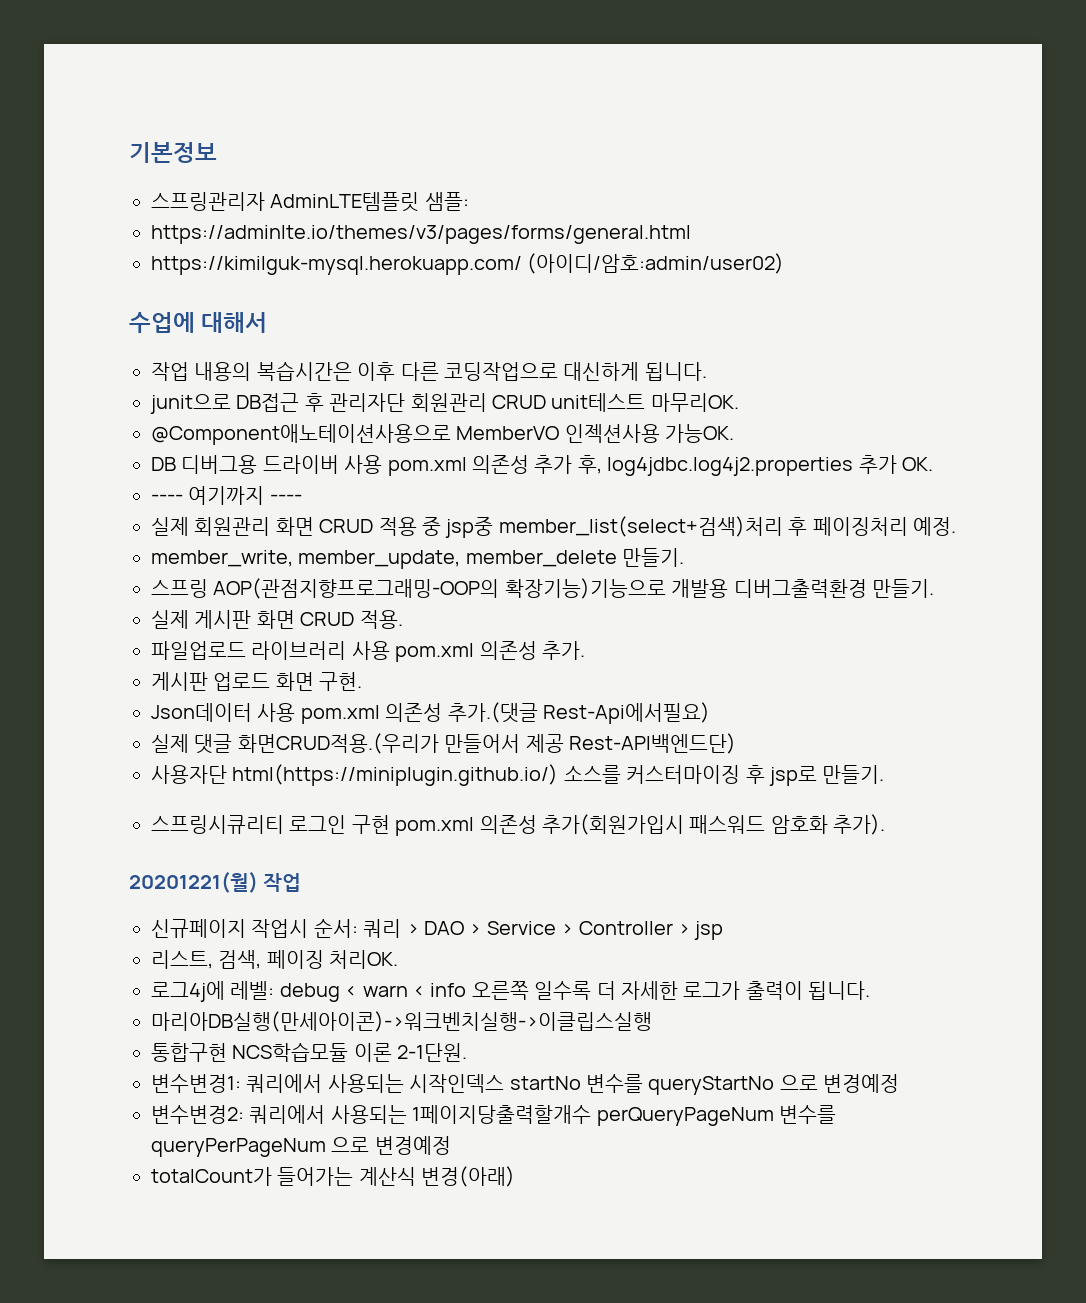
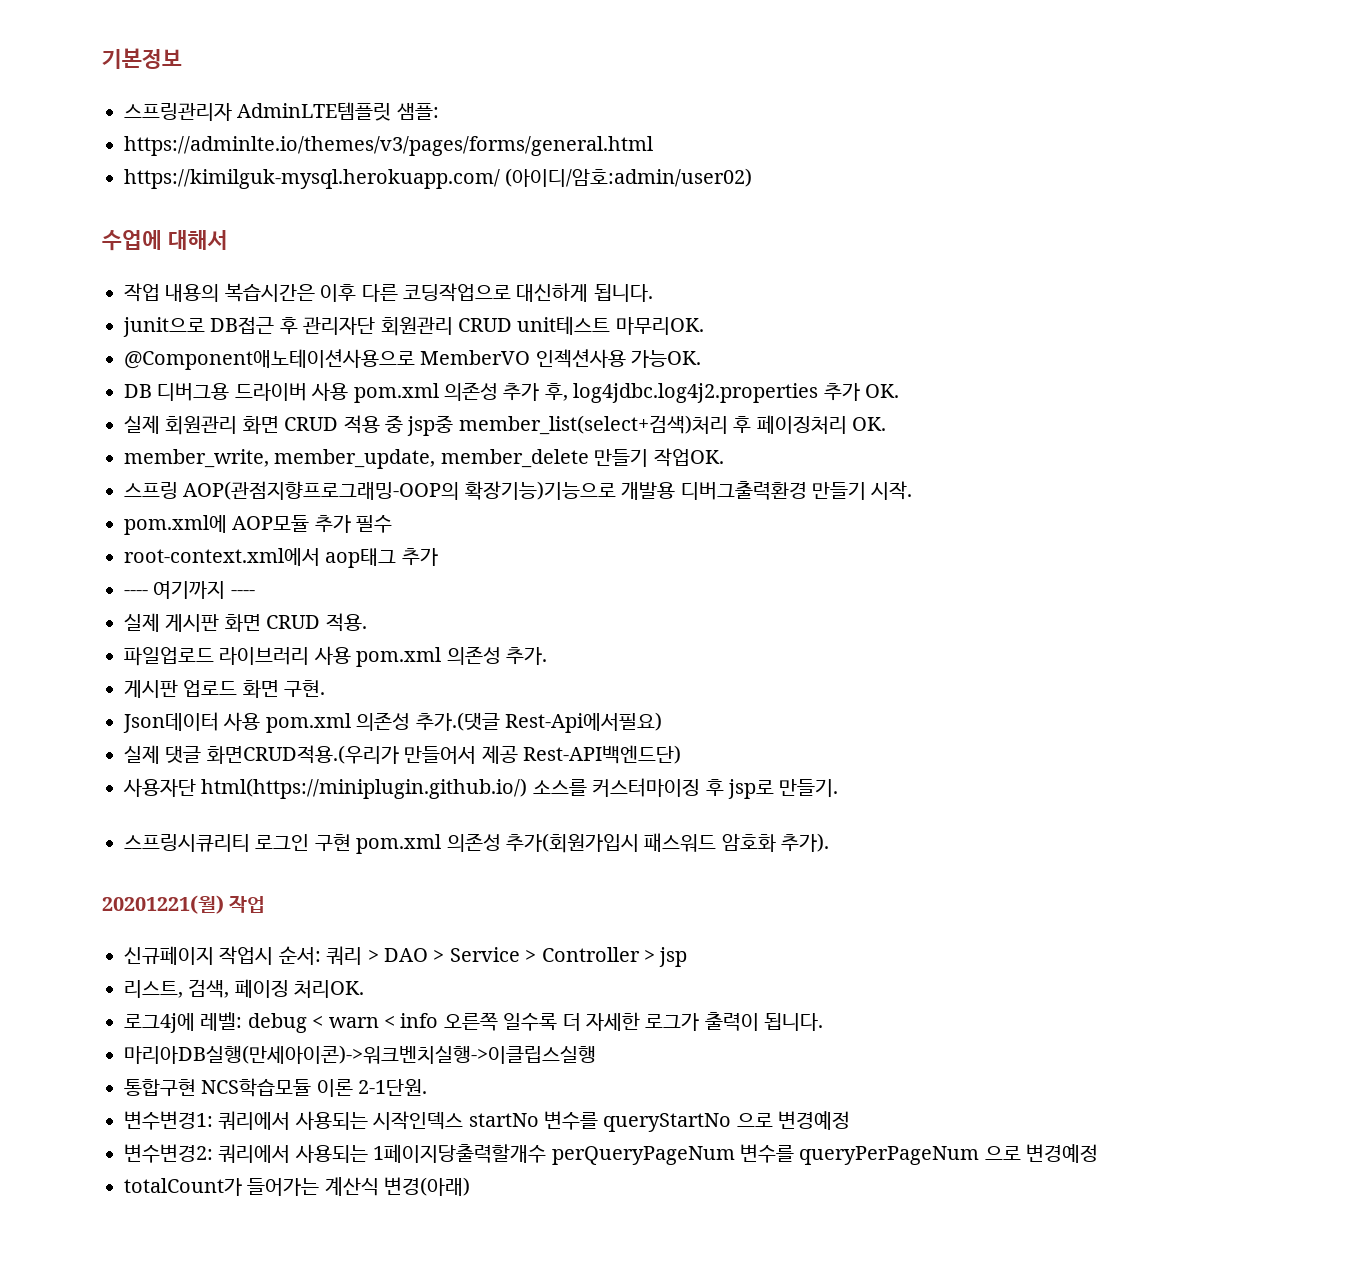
[151,486,302,505] // ---- 여기까지 ---- -> (899, 391) none
[912,517,956,536] 예정. -> [851,417,886,431] OK.
[622,548,685,567] 만들기. -> [594,448,724,467] 만들기 작업OK.
[871,579,934,598] 만들기. -> [811,481,913,500] [124,515,393,535] [124,548,438,568] [124,581,255,599] 만들기 시작. // pom.xml에 AOP모듈 추가 필수 // root-context.xml에서 aop태그 추가 // ---- 여기까지 ----

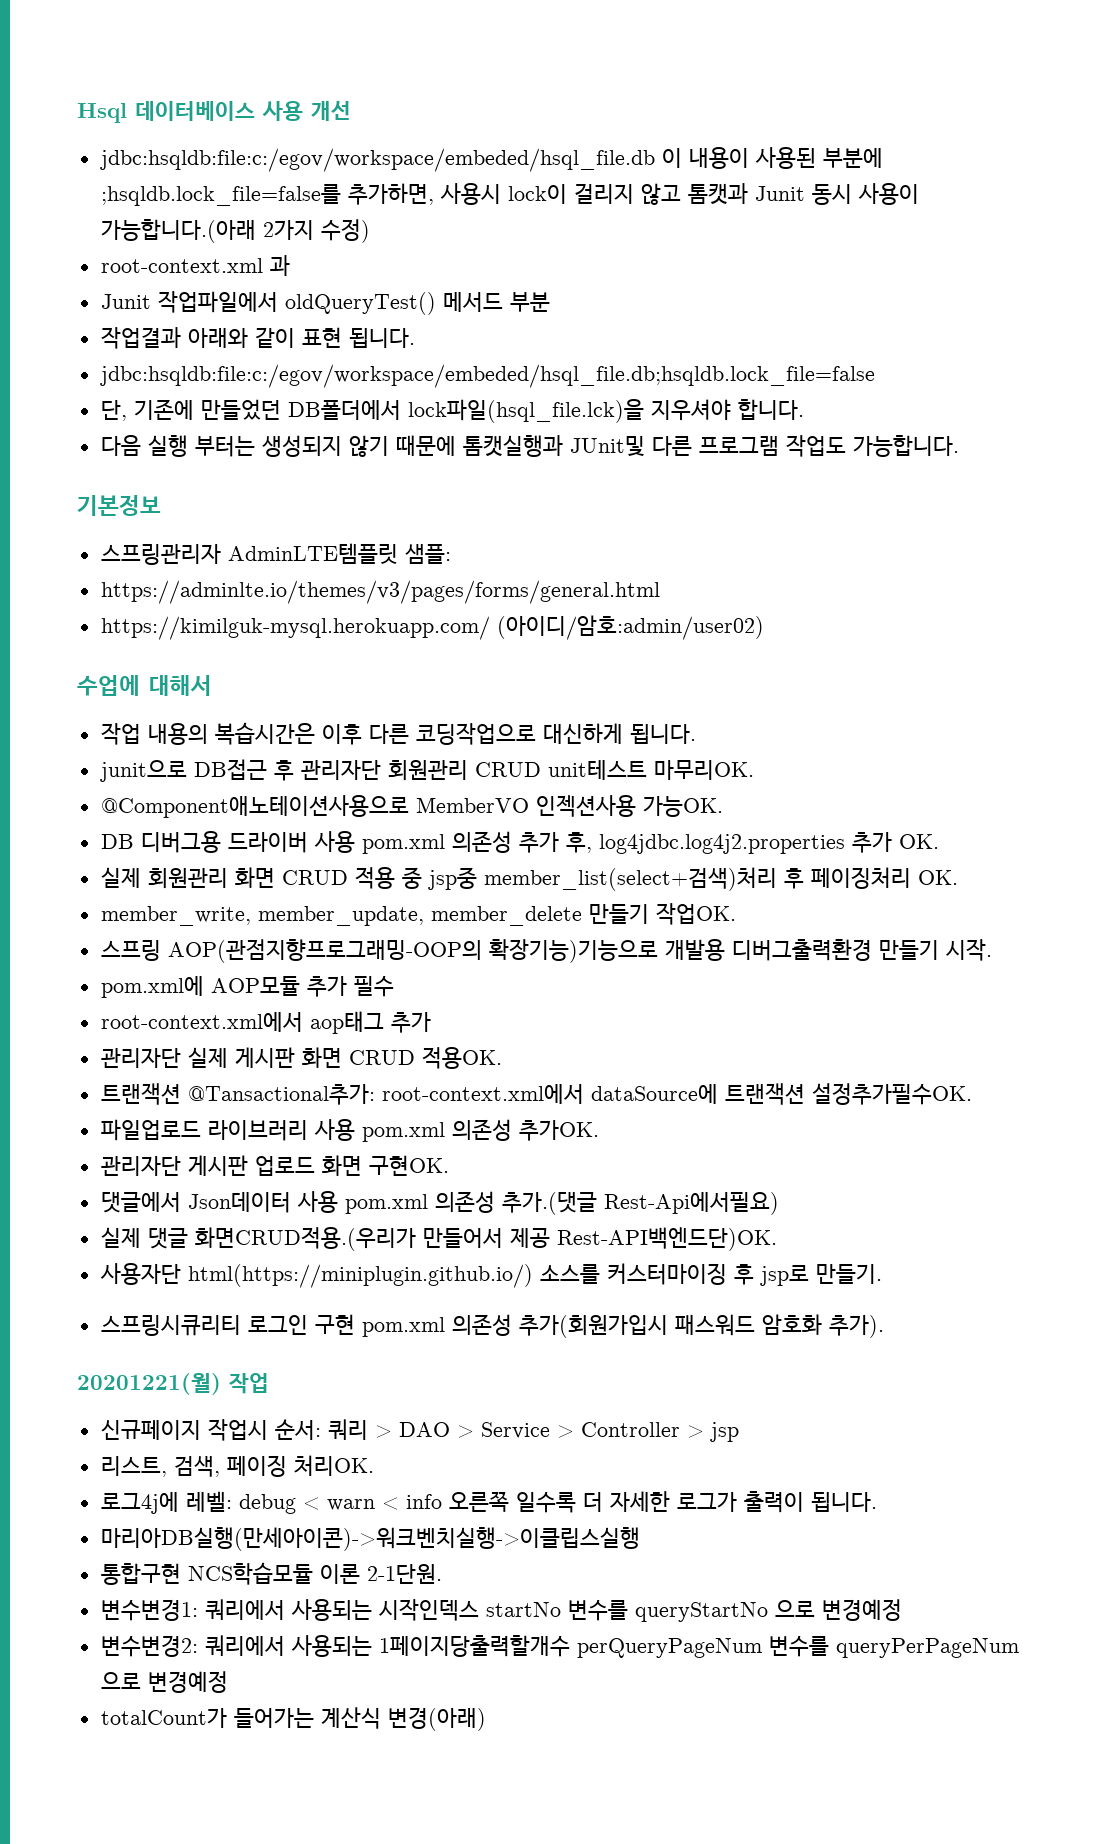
(102, 58) none -> [77,100,351,123] [99,147,883,172] [100,183,919,206] [100,219,370,243] [100,255,290,276] [100,291,550,315] [100,327,415,349] [99,364,875,388] [100,399,804,423] [100,435,959,457] Hsql 데이터베이스 사용 개선 // jdbc:hsqldb:file:c:/egov/workspace/embeded/hsql_file.db 이 내용이 사용된 부분에 ;hsqldb.lock_file=false를 추가하면, 사용시 lock이 걸리지 않고 톰캣과 Junit 동시 사용이 가능합니다.(아래 2가지 수정) // root-context.xml 과 // Junit 작업파일에서 oldQueryTest() 메서드 부분 // 작업결과 아래와 같이 표현 됩니다. // jdbc:hsqldb:file:c:/egov/workspace/embeded/hsql_file.db;hsqldb.lock_file=false // 단, 기존에 만들었던 DB폴더에서 lock파일(hsql_file.lck)을 지우셔야 합니다. // 다음 실행 부터는 생성되지 않기 때문에 톰캣실행과 JUnit및 다른 프로그램 작업도 가능합니다. //
[124,581,255,599] ---- 여기까지 ---- // -> [100,1048,181,1068] 관리자단
[325,613,367,632] 적용. -> [421,1047,502,1069] [100,1083,972,1105] 적용OK. // 트랜잭션 @Tansactional추가: root-context.xml에서 dataSource에 트랜잭션 설정추가필수OK.
[506,647,547,665] 추가. // -> [518,1120,599,1141] [100,1156,181,1176] 추가OK. // 관리자단
[284,680,326,697] 구현. // -> [368,1155,449,1176] [100,1192,181,1213] 구현OK. // 댓글에서
[523,745,681,764] Rest-API백엔드단) -> [556,1227,777,1251] Rest-API백엔드단)OK.

